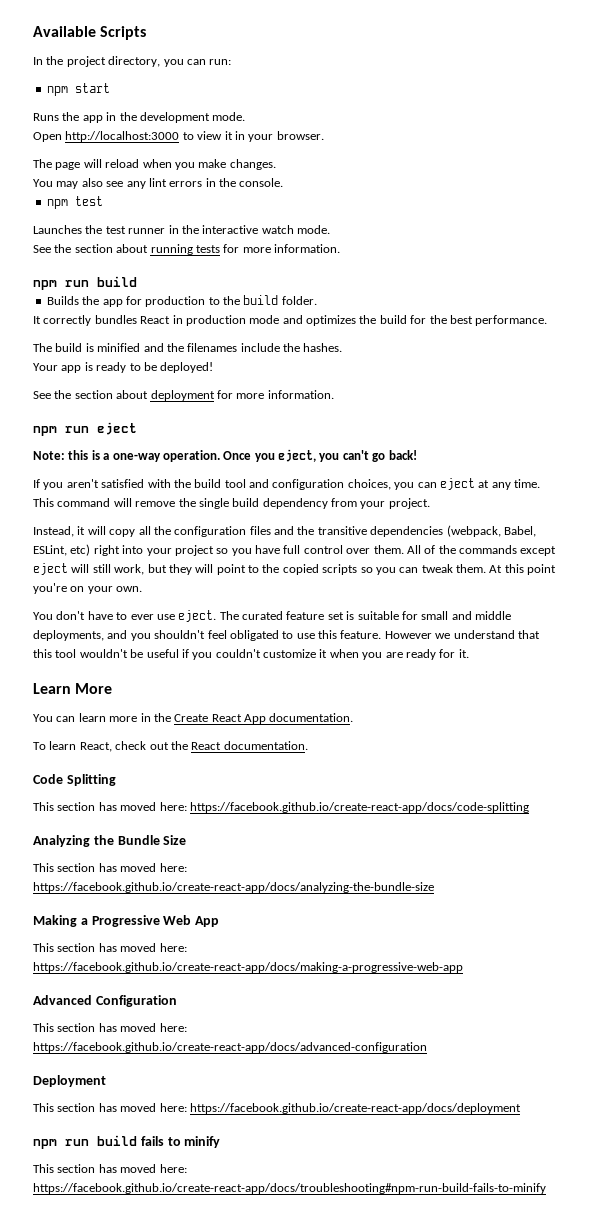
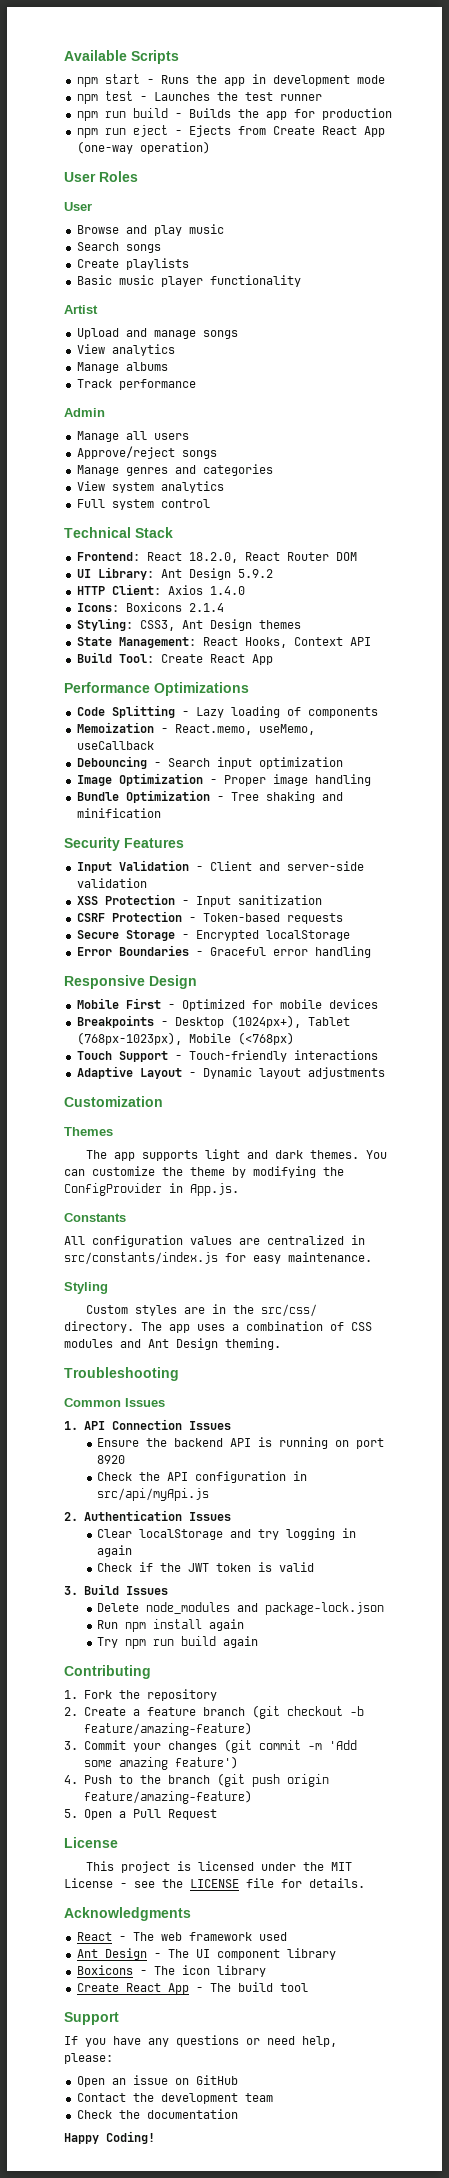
[33,56,232,67] // In the project directory, you can run: -> (179, 57) none
(110, 88) // -> [146,79,154,84] -
[119,112,246,123] [33,131,324,142] [33,159,276,170] [33,178,284,189] the development mode. // Open http://localhost:3000 to view it in your browser. // The page will reload when you make changes. // You may also see any lint errors in the console. -> [272,75,385,86] development mode
(103, 201) // -> [139,96,147,101] -
[168,225,330,234] [33,244,340,255] [33,276,137,290] in the interactive watch mode. // See the section about running tests for more information. // npm run build // -> [76,108,182,121] // npm run build -
[208,295,317,305] [33,315,548,326] [33,343,343,352] [33,362,214,373] [33,390,334,401] [33,422,137,436] [33,449,417,462] [33,478,540,490] [33,498,430,509] [33,525,536,537] [33,544,557,556] [33,563,557,575] [33,583,143,594] [33,610,511,622] [33,630,540,641] [33,649,469,660] [33,683,113,694] [33,713,354,724] [33,741,308,752] [33,774,116,786] [33,802,529,813] [33,835,187,847] [33,863,187,872] [33,882,434,893] [33,915,220,927] [33,943,187,952] [33,962,463,973] [33,995,177,1007] [33,1023,187,1032] [33,1042,427,1053] [33,1075,106,1087] [33,1103,521,1114] [33,1135,221,1149] [33,1164,187,1173] [33,1183,546,1194] to the build folder. // It correctly bundles React in production mode and optimizes the build for the best performance. // The build is minified and the filenames include the hashes. // Your app is ready to be deployed! // See the section about deployment for more information. // npm run eject // Note: this is a one-way operation. Once you eject, you can't go back! // If you aren't satisfied with the build tool and configuration choices, you can eject at any time. This command will remove the single build dependency from your project. // Instead, it will copy all the configuration files and the transitive dependencies (webpack, Babel, ESLint, etc) right into your project so you have full control over them. All of the commands except eject will still work, but they will point to the copied scripts so you can tweak them. At this point you're on your own. // You don't have to ever use eject. The curated feature set is suitable for small and middle deployments, and you shouldn't feel obligated to use this feature. However we understand that this tool wouldn't be useful if you couldn't customize it when you are ready for it. // Learn More // You can learn more in the Create React App documentation. // To learn React, check out the React documentation. // Code Splitting // This section has moved here: https://facebook.github.io/create-react-app/docs/code-splitting // Analyzing the Bundle Size // This section has moved here: https://facebook.github.io/create-react-app/docs/analyzing-the-bundle-size // Making a Progressive Web App // This section has moved here: https://facebook.github.io/create-react-app/docs/making-a-progressive-web-app // Advanced Configuration // This section has moved here: https://facebook.github.io/create-react-app/docs/advanced-configuration // Deployment // This section has moved here: https://facebook.github.io/create-react-app/docs/deployment // npm run build fails to minify // This section has moved here: https://facebook.github.io/create-react-app/docs/troubleshooting#npm-run-build-fails-to-minify -> [76,125,385,138] [76,141,210,154] [64,171,138,182] [64,202,92,211] [76,224,224,236] [76,242,161,253] [76,258,189,270] [76,275,301,287] [64,305,98,314] [76,328,238,339] [76,344,175,356] [76,362,168,373] [76,379,196,390] [64,408,105,417] [76,431,189,442] [76,446,217,459] [76,464,273,476] [76,481,224,493] [76,499,210,510] [64,527,173,538] [76,552,357,563] [76,567,273,580] [76,584,245,595] [76,602,224,612] [76,618,301,631] [76,637,371,648] [76,652,273,665] [64,682,249,696] [76,705,378,718] [76,722,315,735] [76,741,154,750] [76,756,343,769] [76,773,371,786] [76,790,343,803] [76,808,161,818] [64,837,184,851] [76,860,364,873] [76,878,147,888] [76,894,322,907] [76,911,343,924] [76,930,350,941] [76,945,371,958] [64,975,197,989] [76,998,378,1011] [76,1015,350,1028] [76,1032,294,1045] [76,1050,378,1062] [76,1066,385,1079] [64,1096,163,1107] [64,1127,113,1136] [85,1149,387,1161] [64,1166,344,1178] [64,1183,239,1196] [64,1213,126,1222] [64,1235,365,1247] [64,1252,372,1265] [64,1282,108,1294] [85,1304,317,1317] [64,1321,372,1333] [64,1338,281,1350] [64,1367,179,1381] [64,1398,165,1407] [64,1419,232,1430] [96,1437,384,1449] [96,1455,125,1464] [96,1471,307,1483] [96,1488,209,1501] [64,1510,232,1521] [96,1528,356,1540] [96,1545,132,1557] [96,1562,314,1572] [64,1584,169,1595] [96,1602,384,1615] [96,1619,244,1632] [96,1636,258,1649] [64,1665,151,1679] [64,1689,218,1701] [64,1705,365,1719] [84,1722,253,1736] [64,1739,358,1753] [84,1756,239,1770] [64,1773,330,1787] [84,1790,253,1804] [64,1809,218,1820] [64,1837,118,1848] [85,1861,352,1873] [64,1878,365,1888] [64,1907,191,1921] [76,1932,287,1941] [76,1948,336,1960] [76,1965,266,1977] [76,1982,308,1994] [64,2012,119,2025] [64,2035,337,2047] [64,2053,113,2064] [76,2075,238,2087] [76,2093,273,2104] [76,2109,238,2119] [64,2131,155,2144] // npm run eject - Ejects from Create React App (one-way operation) // User Roles // User // Browse and play music // Search songs // Create playlists // Basic music player functionality // Artist // Upload and manage songs // View analytics // Manage albums // Track performance // Admin // Manage all users // Approve/reject songs // Manage genres and categories // View system analytics // Full system control // Technical Stack // Frontend: React 18.2.0, React Router DOM // UI Library: Ant Design 5.9.2 // HTTP Client: Axios 1.4.0 // Icons: Boxicons 2.1.4 // Styling: CSS3, Ant Design themes // State Management: React Hooks, Context API // Build Tool: Create React App // Performance Optimizations // Code Splitting - Lazy loading of components // Memoization - React.memo, useMemo, useCallback // Debouncing - Search input optimization // Image Optimization - Proper image handling // Bundle Optimization - Tree shaking and minification // Security Features // Input Validation - Client and server-side validation // XSS Protection - Input sanitization // CSRF Protection - Token-based requests // Secure Storage - Encrypted localStorage // Error Boundaries - Graceful error handling // Responsive Design // Mobile First - Optimized for mobile devices // Breakpoints - Desktop (1024px+), Tablet (768px-1023px), Mobile (<768px) // Touch Support - Touch-friendly interactions // Adaptive Layout - Dynamic layout adjustments // Customization // Themes // The app supports light and dark themes. You can customize the theme by modifying the ConfigProvider in App.js. // Constants // All configuration values are centralized in src/constants/index.js for easy maintenance. // Styling // Custom styles are in the src/css/ directory. The app uses a combination of CSS modules and Ant Design theming. // Troubleshooting // Common Issues // 1. API Connection Issues // Ensure the backend API is running on port 8920 // Check the API configuration in src/api/myApi.js // 2. Authentication Issues // Clear localStorage and try logging in again // Check if the JWT token is valid // 3. Build Issues // Delete node_modules and package-lock.json // Run npm install again // Try npm run build again // Contributing // 1. Fork the repository // 2. Create a feature branch (git checkout -b feature/amazing-feature) // 3. Commit your changes (git commit -m 'Add some amazing feature') // 4. Push to the branch (git push origin feature/amazing-feature) // 5. Open a Pull Request // License // This project is licensed under the MIT License - see the LICENSE file for details. // Acknowledgments // React - The web framework used // Ant Design - The UI component library // Boxicons - The icon library // Create React App - The build tool // Support // If you have any questions or need help, please: // Open an issue on GitHub // Contact the development team // Check the documentation // Happy Coding!

